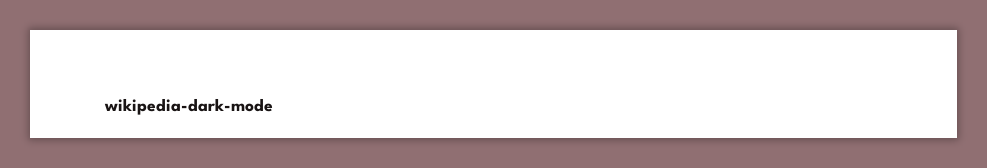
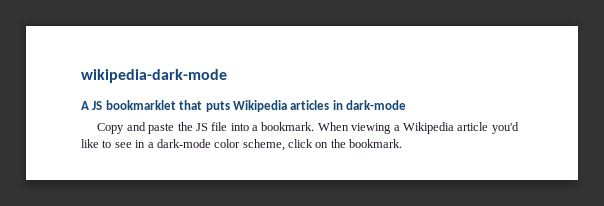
(273, 106) none -> [81,100,406,112] [97,122,519,134] [81,139,403,151] // A JS bookmarklet that puts Wikipedia articles in dark-mode // Copy and paste the JS file into a bookmark. When viewing a Wikipedia article you'd like to see in a dark-mode color scheme, click on the bookmark.

